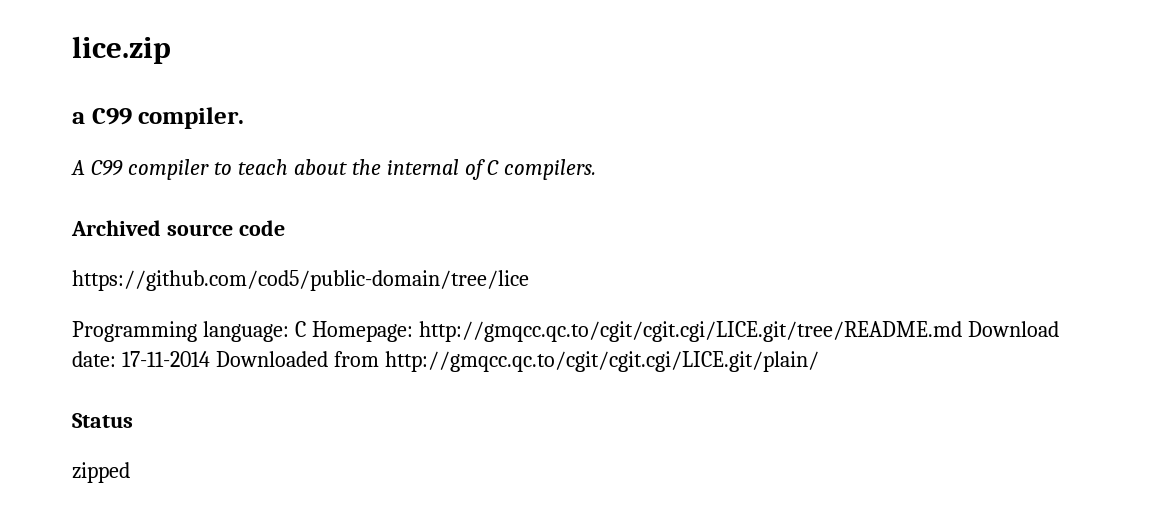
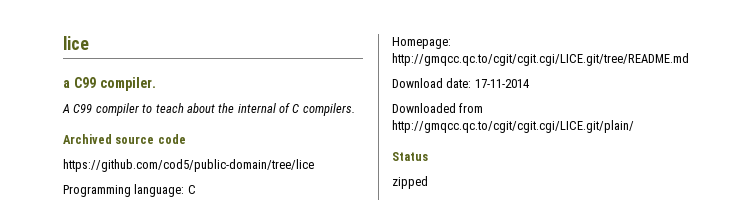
[72,36,171,64] lice.zip -> [63,36,89,50] lice
(306, 329) none -> (196, 189) //
(962, 331) none -> (689, 59) //
(210, 359) none -> (529, 83) //

